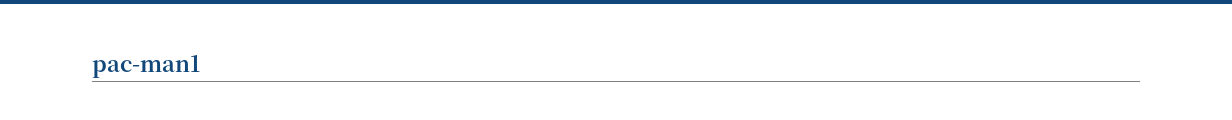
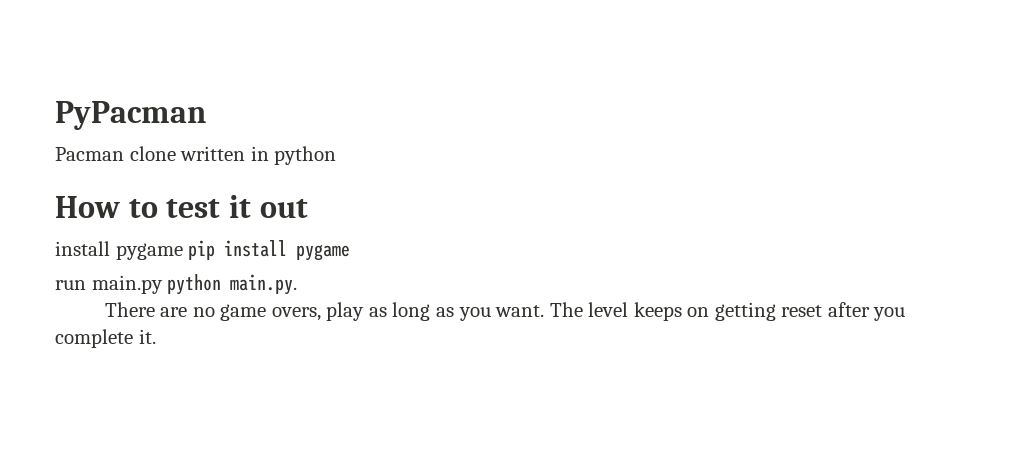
[92,55,200,78] pac-man1 -> [55,101,206,130] [55,146,337,165] [55,195,308,218] [55,240,351,261] [55,274,298,295] [104,302,906,321] [55,329,156,348] PyPacman // Pacman clone written in python // How to test it out // install pygame pip install pygame // run main.py python main.py. // There are no game overs, play as long as you want. The level keeps on getting reset after you complete it.

